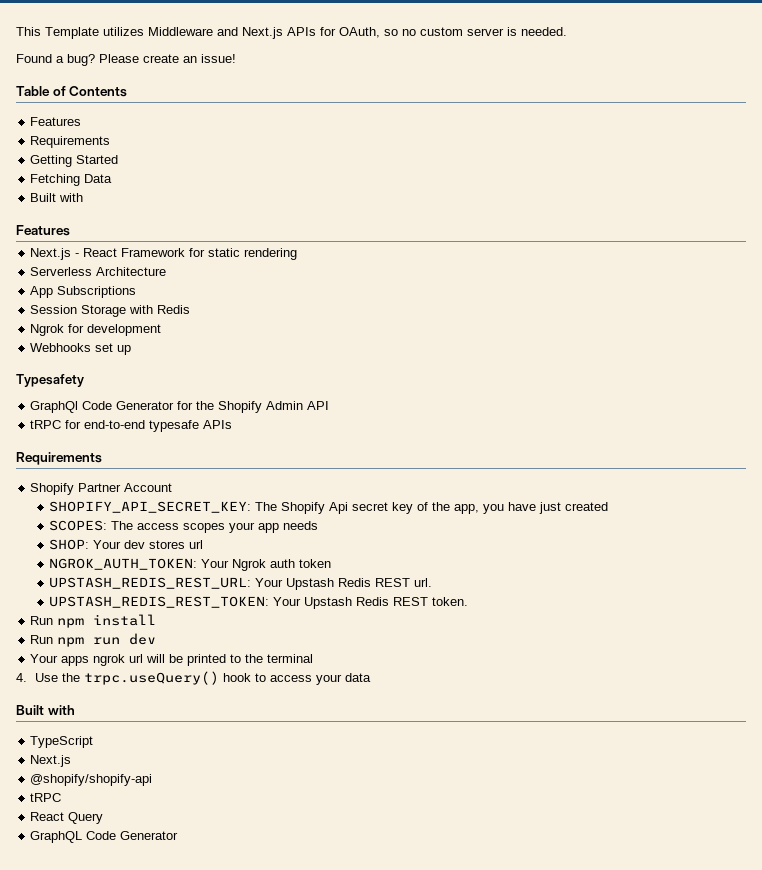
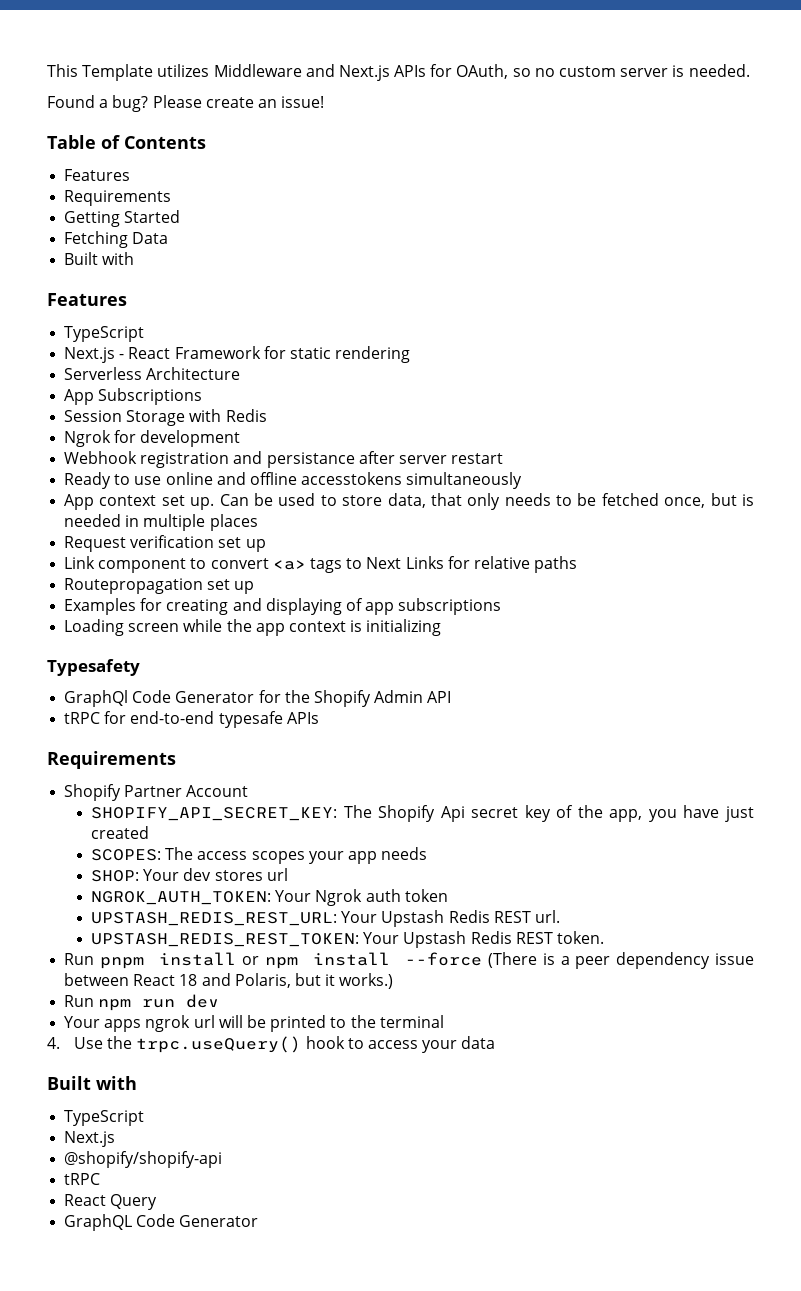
(70, 230) none -> [64,326,145,342] // TypeScript
[30,343,132,355] Webhooks set up -> [64,451,504,468] [64,472,523,489] [64,493,754,510] [64,514,258,531] [64,535,266,552] [64,556,578,573] [64,578,255,594] [64,598,502,615] [64,619,442,636] Webhook registration and persistance after server restart // Ready to use online and offline accesstokens simultaneously // App context set up. Can be used to store data, that only needs to be fetched once, but is needed in multiple places // Request verification set up // Link component to convert <a> tags to Next Links for relative paths // Routepropagation set up // Examples for creating and displaying of app subscriptions // Loading screen while the app context is initializing
(54, 620) none -> [99,952,259,969] pnpm install or
(157, 620) none -> [405,952,755,969] [64,973,394,989] --force (There is a peer dependency issue between React 18 and Polaris, but it works.)

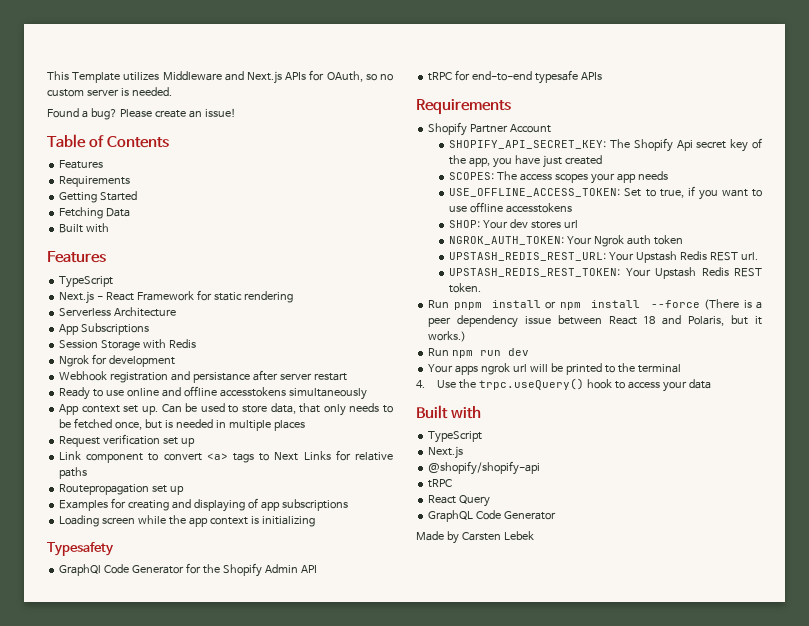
(428, 853) none -> [449,186,762,200] [449,202,573,213] // USE_OFFLINE_ACCESS_TOKEN: Set to true, if you want to use offline accesstokens
(259, 1221) none -> [416,531,534,544] // Made by Carsten Lebek

